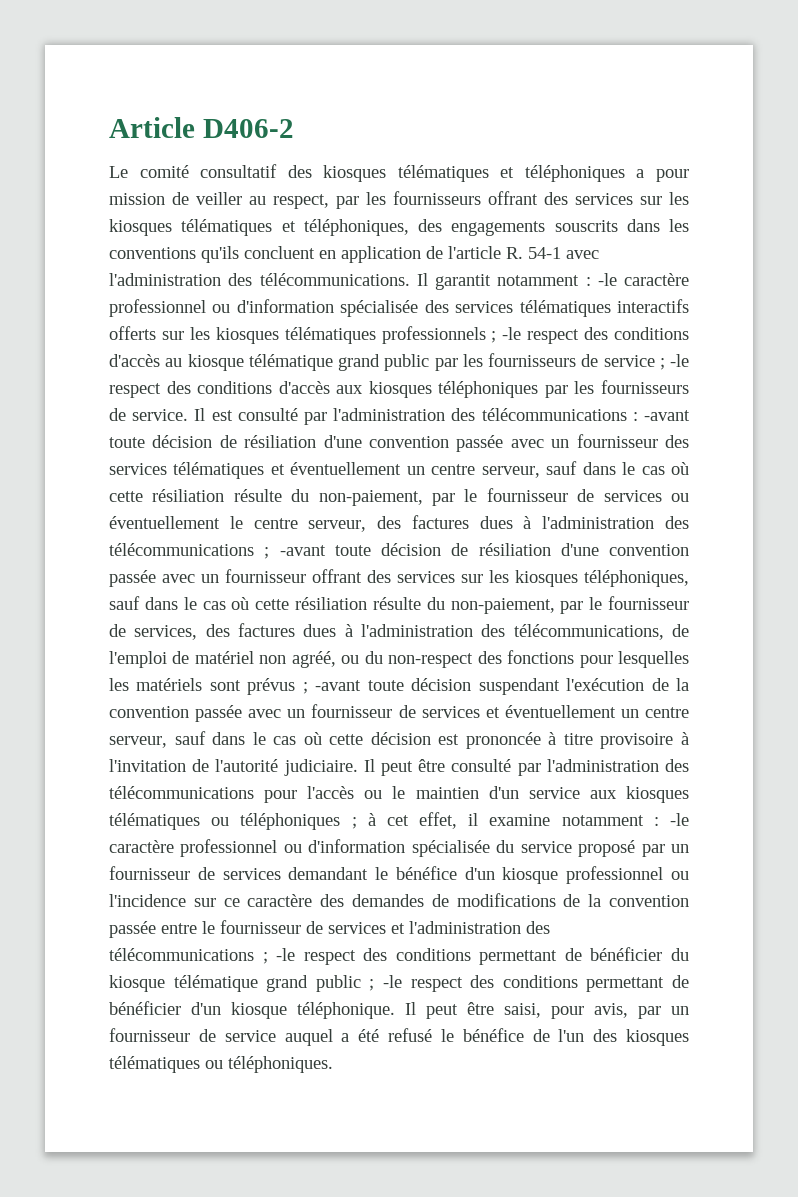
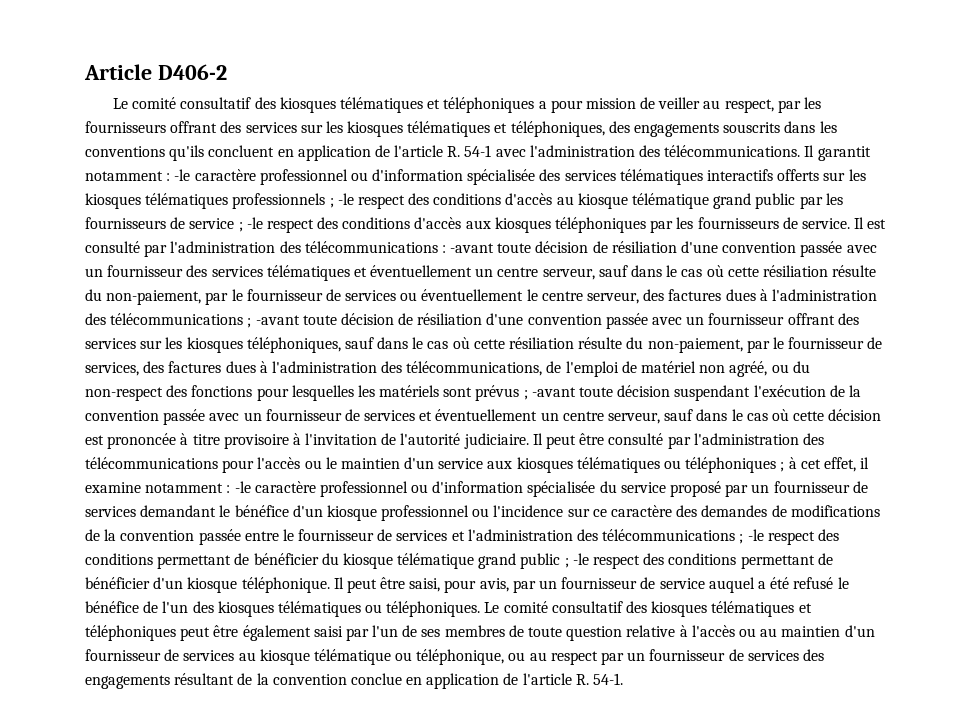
(333, 1064) none -> [484,601,812,617] [85,625,875,641] [85,649,824,665] [85,673,624,689] Le comité consultatif des kiosques télématiques et téléphoniques peut être également saisi par l'un de ses membres de toute question relative à l'accès ou au maintien d'un fournisseur de services au kiosque télématique ou téléphonique, ou au respect par un fournisseur de services des engagements résultant de la convention conclue en application de l'article R. 54-1.

